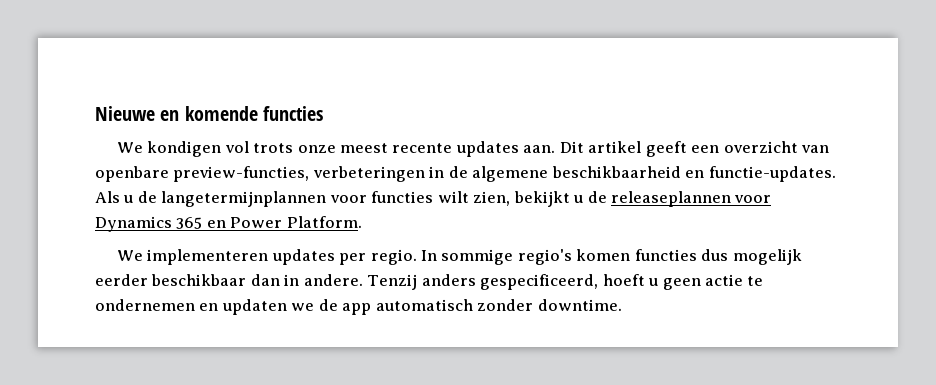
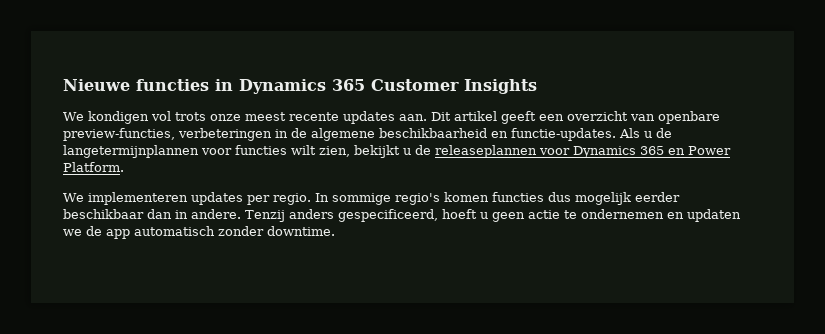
[160,106,323,121] en komende functies -> [136,79,537,94] functies in Dynamics 365 Customer Insights

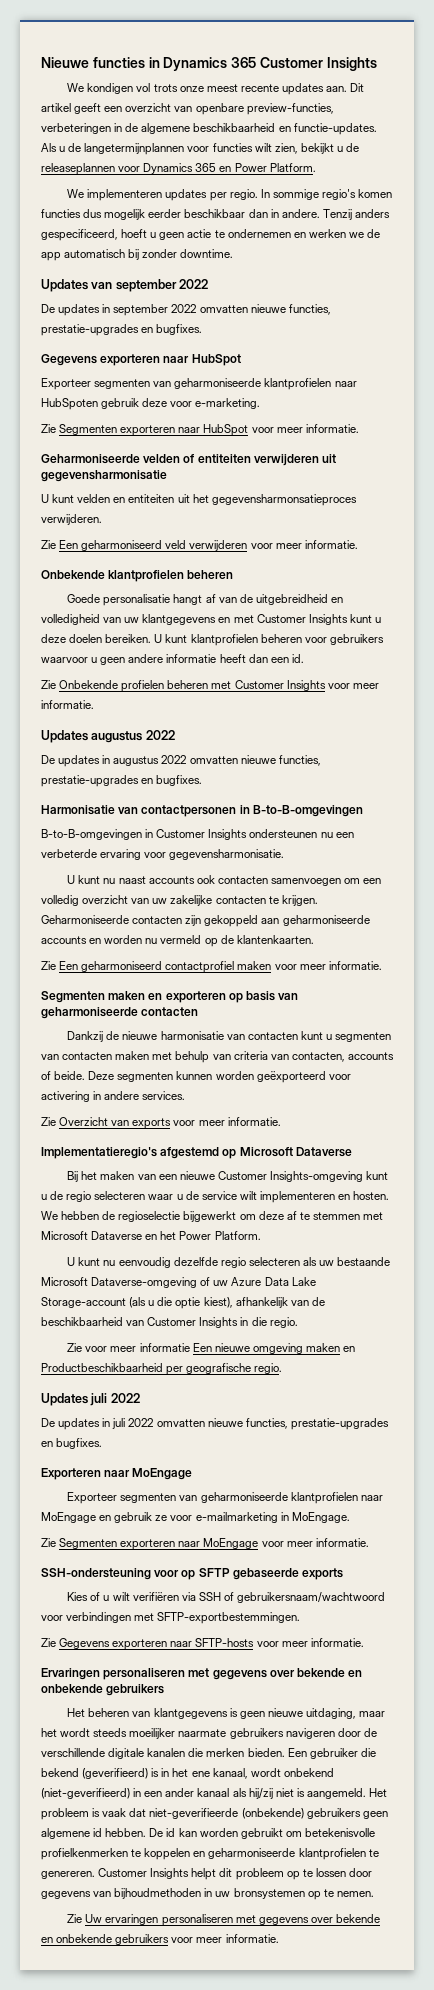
[686,209,741,222] updaten -> [308,229,346,238] werken
(215, 231) none -> [128,249,140,260] bij
(335, 231) none -> [41,279,209,292] [41,304,331,316] [41,324,203,336] [41,354,241,366] [41,378,357,390] [41,398,261,410] [41,424,359,436] [41,454,337,466] [41,470,167,482] [41,494,357,506] [41,514,102,525] [41,540,358,551] [41,570,234,582] [67,594,343,606] [41,614,381,625] [41,634,384,646] [41,654,304,665] [41,680,379,692] [41,700,94,709] [41,730,175,743] [41,755,321,767] [41,775,203,787] [41,805,363,817] [41,829,354,840] [41,849,285,860] [67,875,382,886] [41,895,318,906] [41,915,370,927] [41,935,314,947] [41,961,382,973] [41,991,299,1003] [41,1007,199,1019] [67,1031,392,1042] [41,1051,394,1063] [41,1071,351,1083] [41,1091,186,1102] [41,1117,281,1129] [41,1147,352,1159] [67,1171,389,1182] [41,1191,390,1203] [41,1211,384,1222] [41,1231,261,1240] [67,1257,391,1268] [41,1277,316,1288] [41,1297,325,1309] [41,1317,298,1328] [67,1343,356,1354] [41,1363,283,1375] [41,1393,140,1406] [41,1418,389,1430] [41,1438,103,1449] [41,1468,193,1480] [67,1492,383,1504] [41,1512,350,1523] [41,1538,369,1550] [41,1568,344,1580] [67,1592,386,1603] [41,1612,301,1624] [41,1638,364,1650] [41,1668,363,1680] [41,1684,165,1696] [67,1708,386,1719] [41,1728,377,1739] [41,1748,376,1759] [41,1768,334,1779] [41,1788,388,1799] [41,1808,388,1820] [41,1828,375,1839] [41,1848,379,1860] [41,1868,372,1880] [41,1888,374,1900] [67,1914,380,1926] [41,1934,279,1945] // Updates van september 2022 // De updates in september 2022 omvatten nieuwe functies, prestatie-upgrades en bugfixes. // Gegevens exporteren naar HubSpot // Exporteer segmenten van geharmoniseerde klantprofielen naar HubSpoten gebruik deze voor e-marketing. // Zie Segmenten exporteren naar HubSpot voor meer informatie. // Geharmoniseerde velden of entiteiten verwijderen uit gegevensharmonisatie // U kunt velden en entiteiten uit het gegevensharmonsatieproces verwijderen. // Zie Een geharmoniseerd veld verwijderen voor meer informatie. // Onbekende klantprofielen beheren // Goede personalisatie hangt af van de uitgebreidheid en volledigheid van uw klantgegevens en met Customer Insights kunt u deze doelen bereiken. U kunt klantprofielen beheren voor gebruikers waarvoor u geen andere informatie heeft dan een id. // Zie Onbekende profielen beheren met Customer Insights voor meer informatie. // Updates augustus 2022 // De updates in augustus 2022 omvatten nieuwe functies, prestatie-upgrades en bugfixes. // Harmonisatie van contactpersonen in B-to-B-omgevingen // B-to-B-omgevingen in Customer Insights ondersteunen nu een verbeterde ervaring voor gegevensharmonisatie. // U kunt nu naast accounts ook contacten samenvoegen om een volledig overzicht van uw zakelijke contacten te krijgen. Geharmoniseerde contacten zijn gekoppeld aan geharmoniseerde accounts en worden nu vermeld op de klantenkaarten. // Zie Een geharmoniseerd contactprofiel maken voor meer informatie. // Segmenten maken en exporteren op basis van geharmoniseerde contacten // Dankzij de nieuwe harmonisatie van contacten kunt u segmenten van contacten maken met behulp van criteria van contacten, accounts of beide. Deze segmenten kunnen worden geëxporteerd voor activering in andere services. // Zie Overzicht van exports voor meer informatie. // Implementatieregio's afgestemd op Microsoft Dataverse // Bij het maken van een nieuwe Customer Insights-omgeving kunt u de regio selecteren waar u de service wilt implementeren en hosten. We hebben de regioselectie bijgewerkt om deze af te stemmen met Microsoft Dataverse en het Power Platform. // U kunt nu eenvoudig dezelfde regio selecteren als uw bestaande Microsoft Dataverse-omgeving of uw Azure Data Lake Storage-account (als u die optie kiest), afhankelijk van de beschikbaarheid van Customer Insights in die regio. // Zie voor meer informatie Een nieuwe omgeving maken en Productbeschikbaarheid per geografische regio. // Updates juli 2022 // De updates in juli 2022 omvatten nieuwe functies, prestatie-upgrades en bugfixes. // Exporteren naar MoEngage // Exporteer segmenten van geharmoniseerde klantprofielen naar MoEngage en gebruik ze voor e-mailmarketing in MoEngage. // Zie Segmenten exporteren naar MoEngage voor meer informatie. // SSH-ondersteuning voor op SFTP gebaseerde exports // Kies of u wilt verifiëren via SSH of gebruikersnaam/wachtwoord voor verbindingen met SFTP-exportbestemmingen. // Zie Gegevens exporteren naar SFTP-hosts voor meer informatie. // Ervaringen personaliseren met gegevens over bekende en onbekende gebruikers // Het beheren van klantgegevens is geen nieuwe uitdaging, maar het wordt steeds moeilijker naarmate gebruikers navigeren door de verschillende digitale kanalen die merken bieden. Een gebruiker die bekend (geverifieerd) is in het ene kanaal, wordt onbekend (niet-geverifieerd) in een ander kanaal als hij/zij niet is aangemeld. Het probleem is vaak dat niet-geverifieerde (onbekende) gebruikers geen algemene id hebben. De id kan worden gebruikt om betekenisvolle profielkenmerken te koppelen en geharmoniseerde klantprofielen te genereren. Customer Insights helpt dit probleem op te lossen door gegevens van bijhoudmethoden in uw bronsystemen op te nemen. // Zie Uw ervaringen personaliseren met gegevens over bekende en onbekende gebruikers voor meer informatie.

